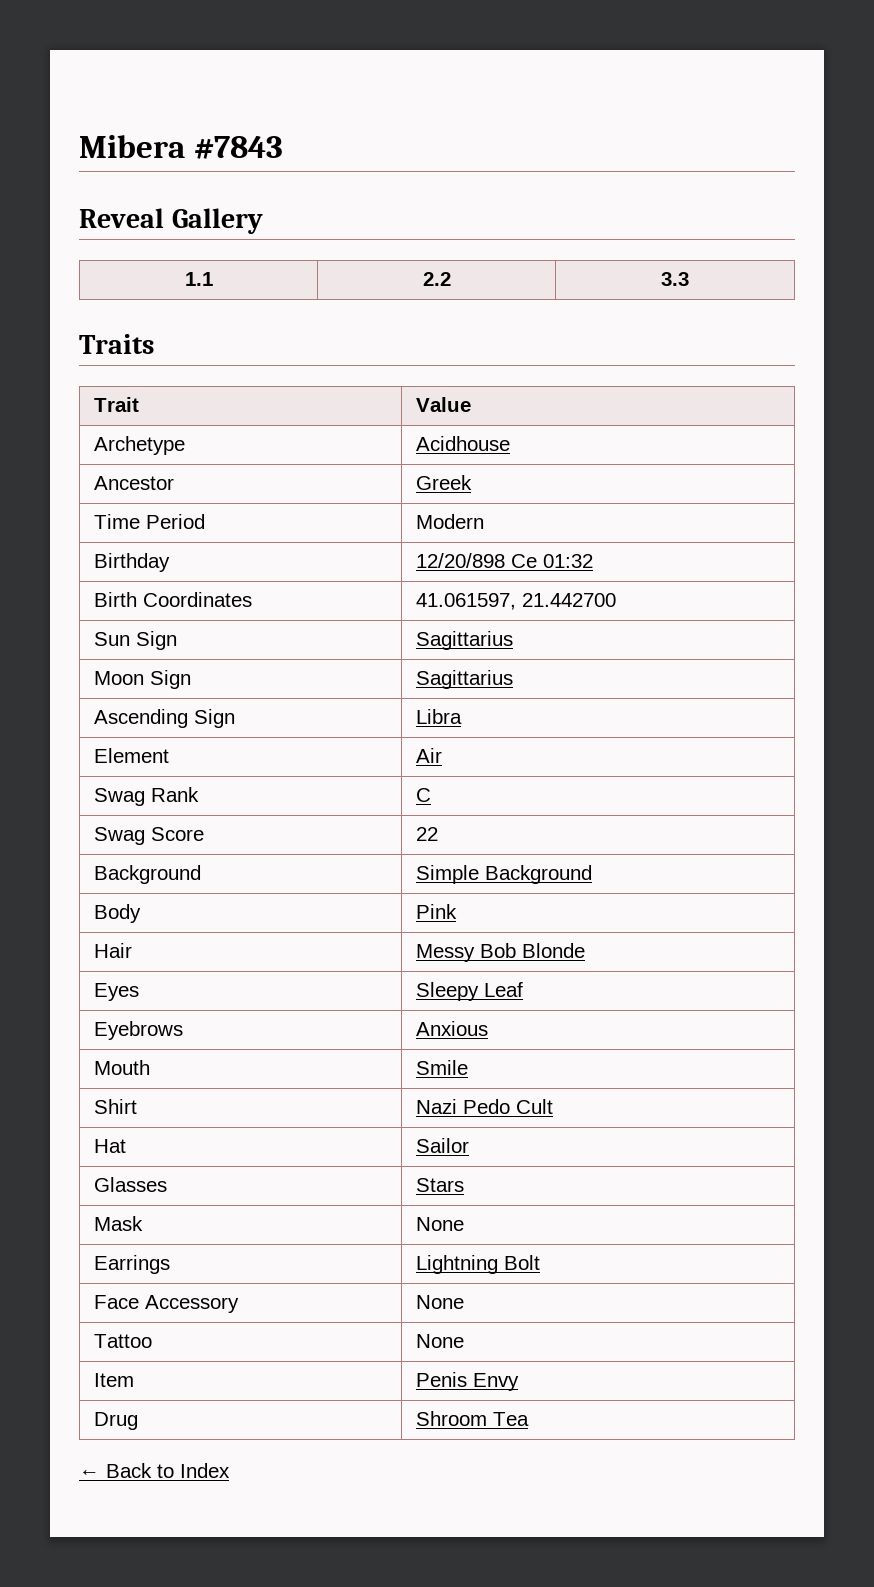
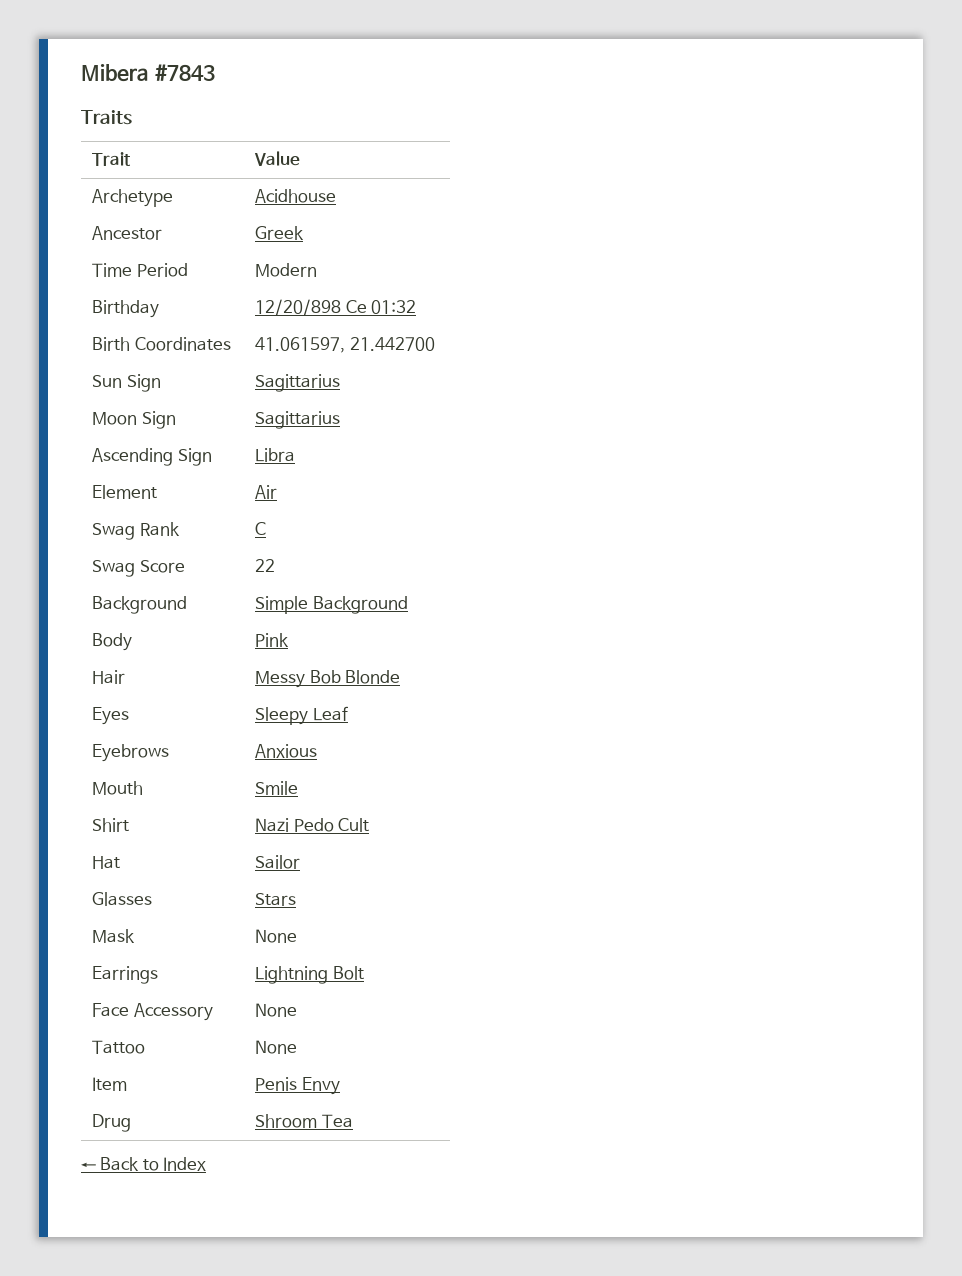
[79,208,263,234] [184,272,213,286] [422,272,451,286] [661,272,689,286] // Reveal Gallery // 1.1 | 2.2 | 3.3 -> (215, 72) none

